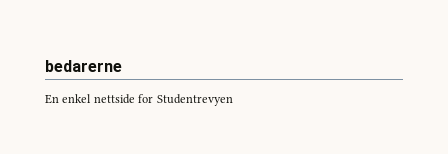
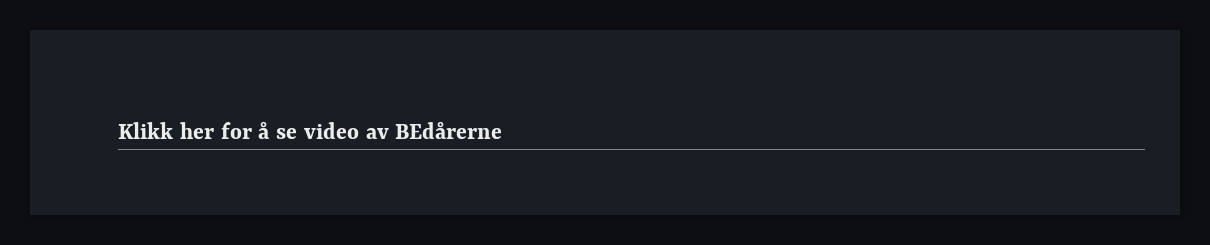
[45,60,122,72] [45,94,233,106] bedarerne // En enkel nettside for Studentrevyen -> [118,121,503,139] Klikk her for å se video av BEdårerne

